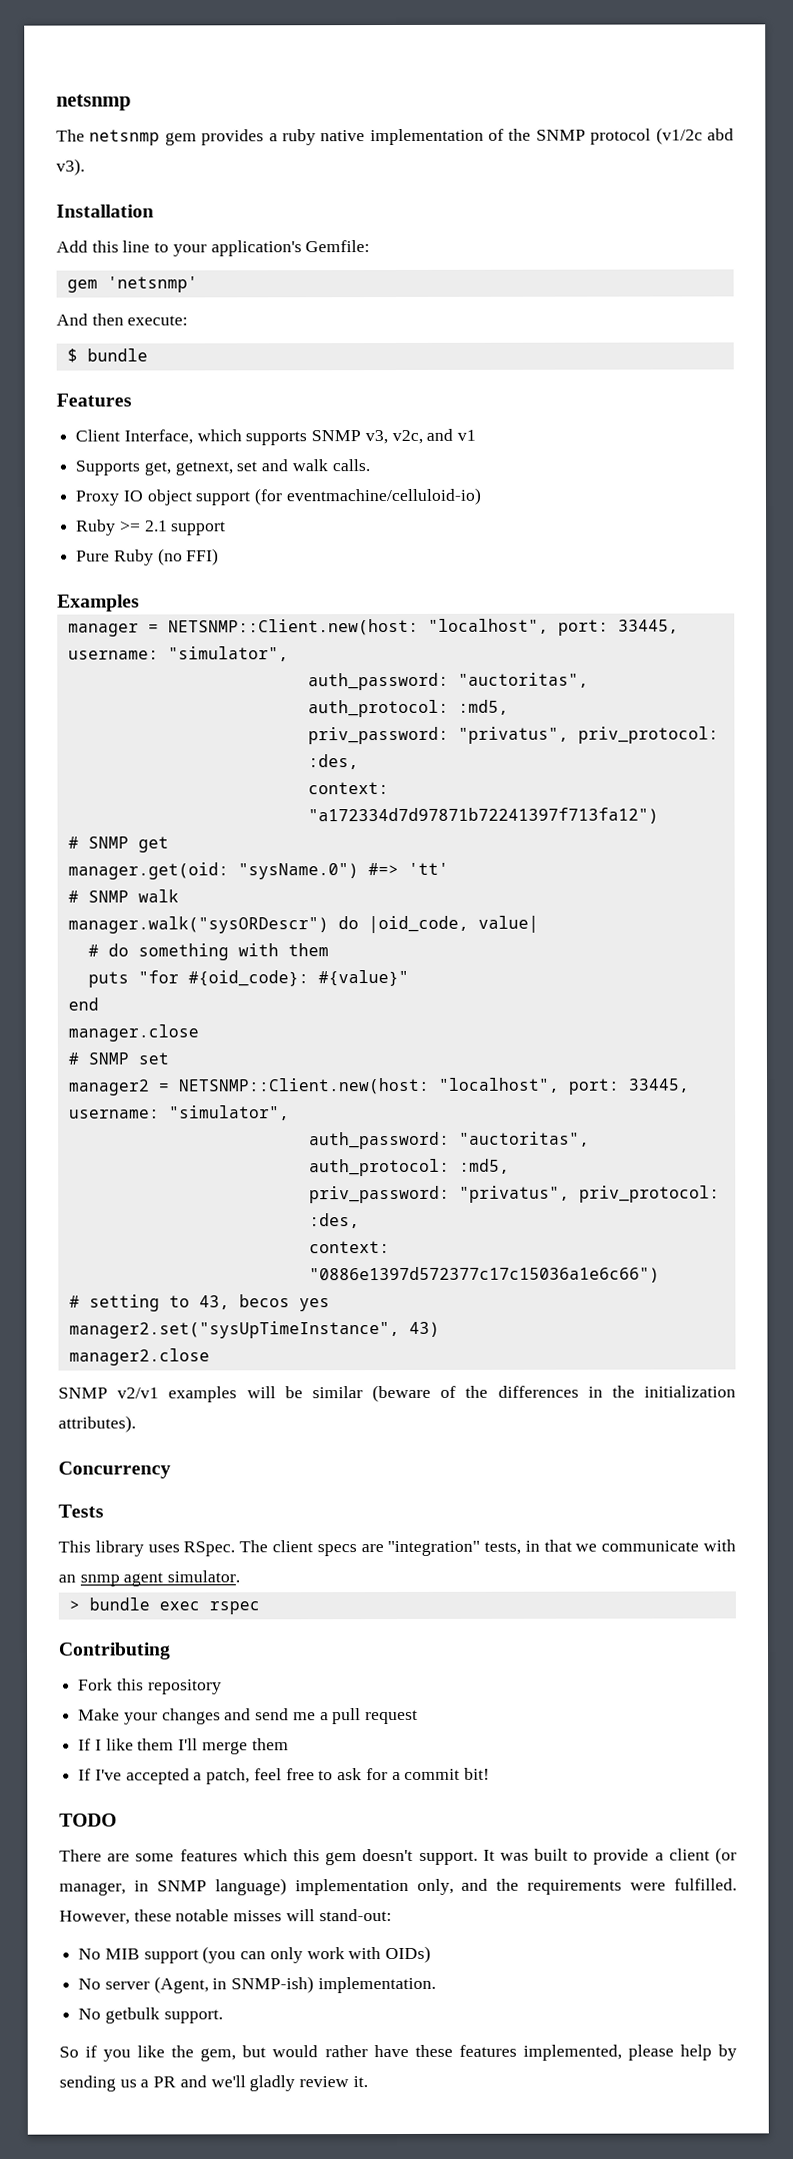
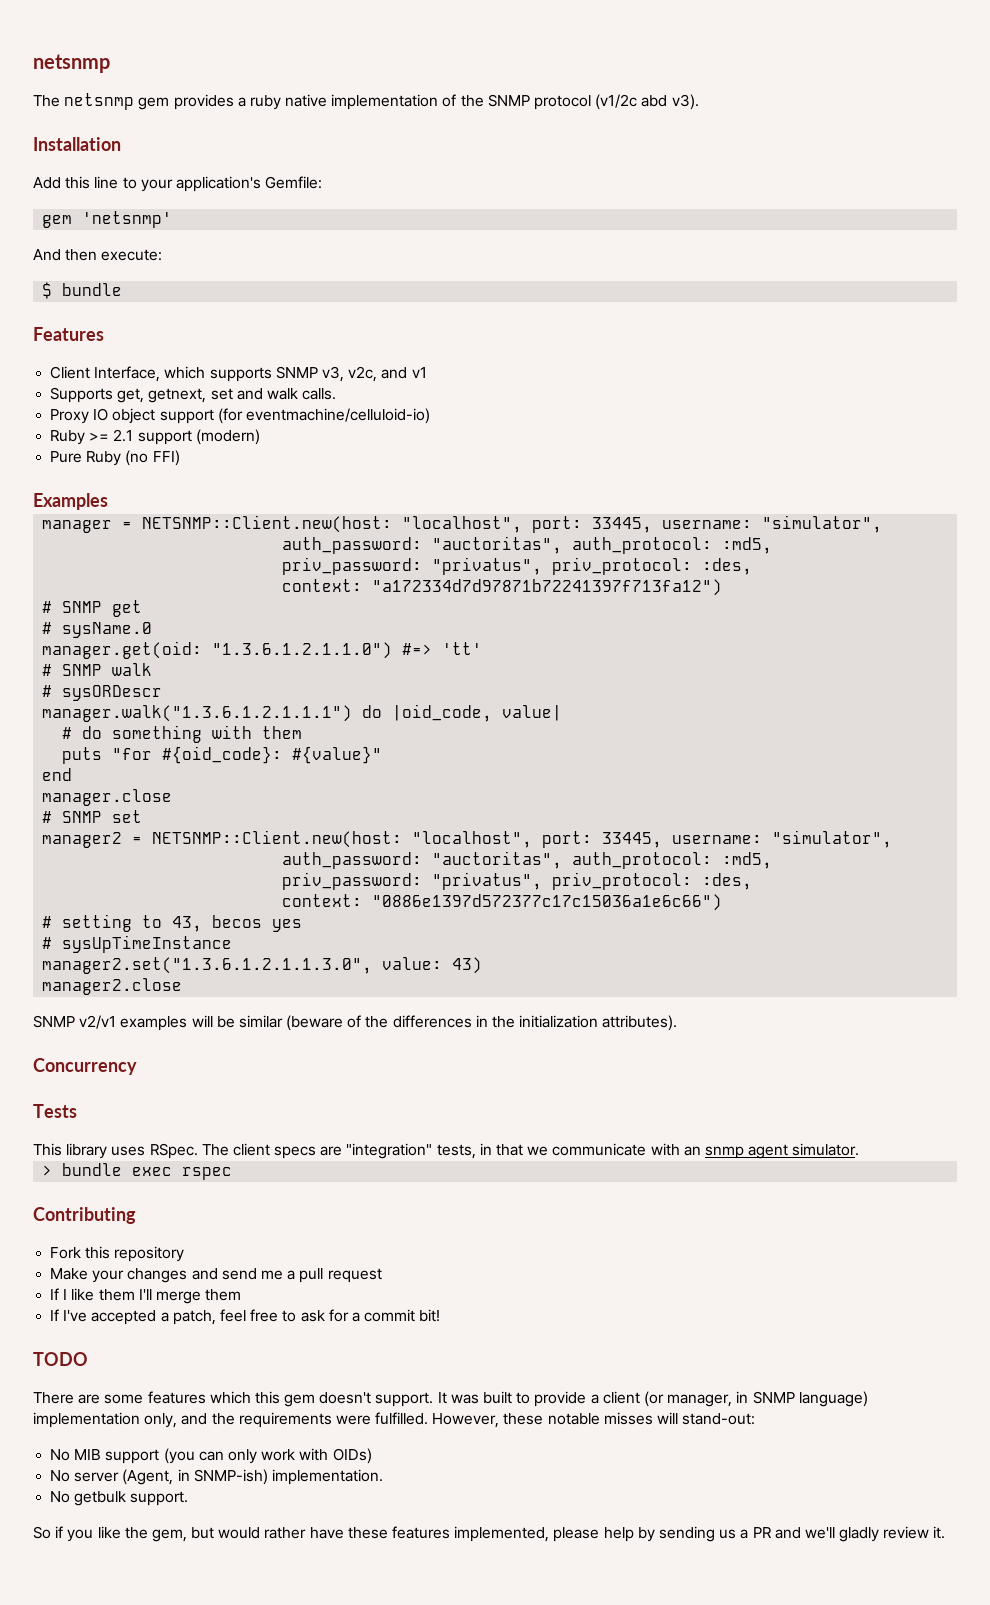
(227, 528) none -> [195,429,260,445] (modern)
(169, 844) none -> [42,622,153,638] // # sysName.0
[237,863,359,880] "sysName.0") -> [212,642,393,659] "1.3.6.1.2.1.1.0")
[67,916,329,934] manager.walk("sysORDescr") -> [42,685,163,701] [42,705,353,722] # sysORDescr // manager.walk("1.3.6.1.2.1.1.1")
[68,1320,400,1339] manager2.set("sysUpTimeInstance", -> [42,935,233,953] [42,957,443,974] # sysUpTimeInstance // manager2.set("1.3.6.1.2.1.1.3.0", value:

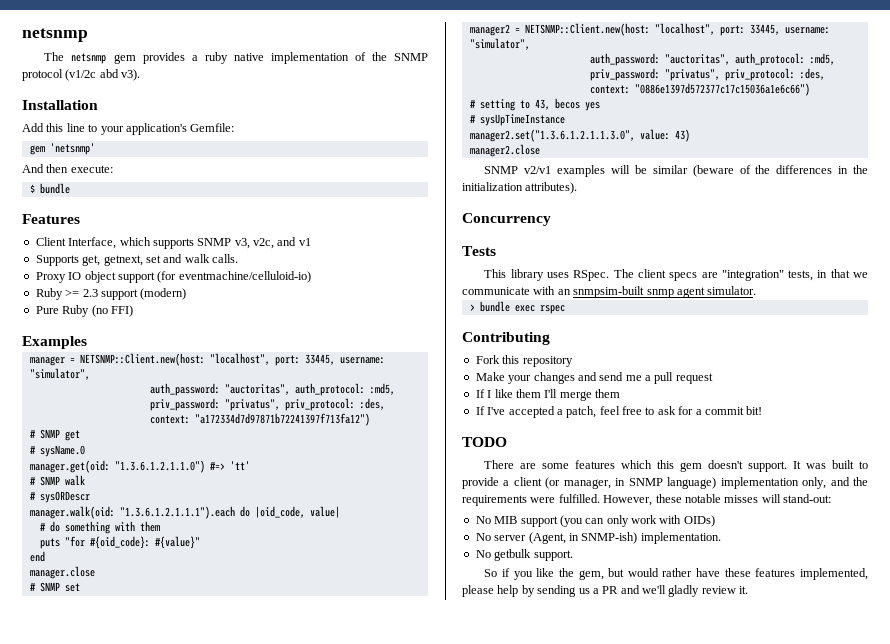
[113,429,134,442] 2.1 -> [82,289,98,297] 2.3
[42,705,353,722] manager.walk("1.3.6.1.2.1.1.1") -> [29,506,235,519] manager.walk(oid: "1.3.6.1.2.1.1.1").each
(701, 1151) none -> [573,286,645,298] snmpsim-built

